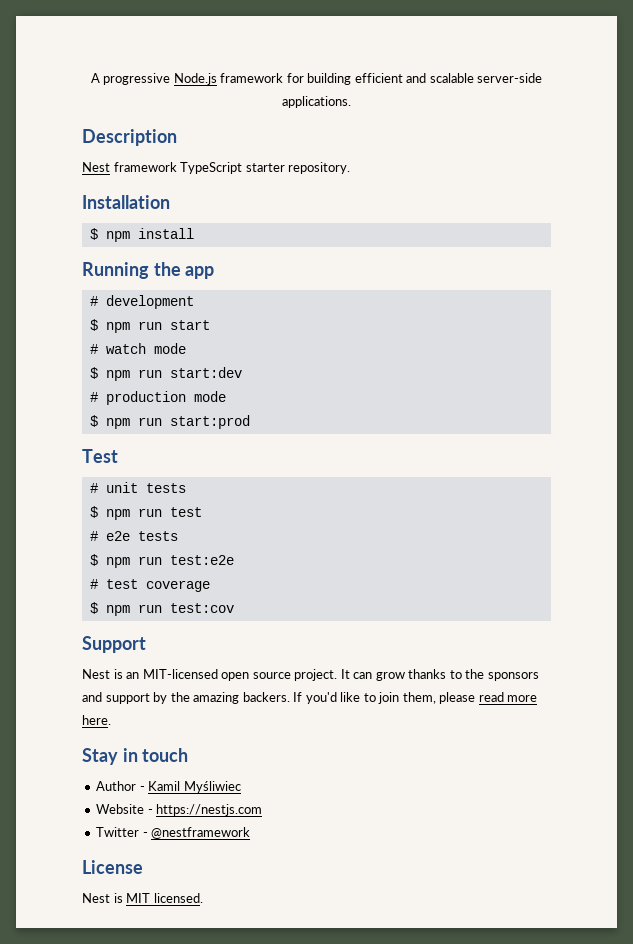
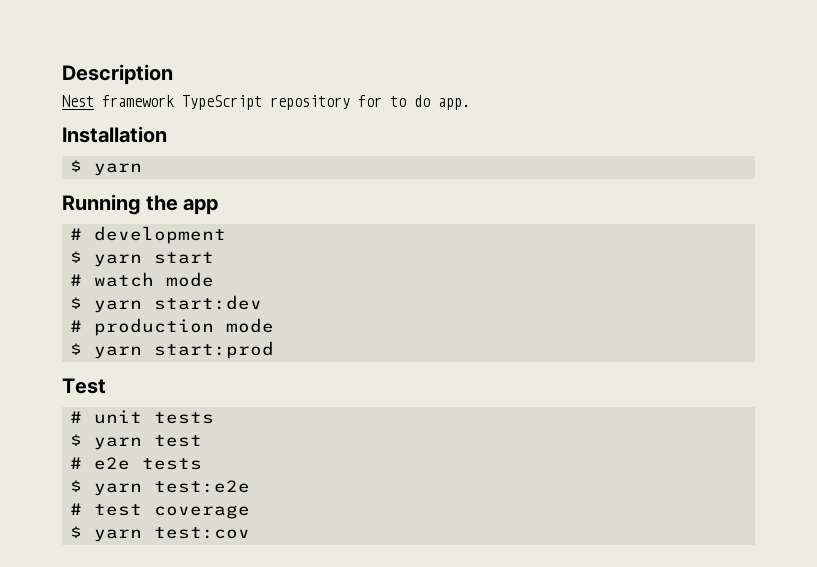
[90,73,543,85] [282,96,351,108] A progressive Node.js framework for building efficient and scalable server-side applications. // -> (62, 74) none
[245,162,351,174] starter repository. -> [270,95,470,110] repository for to do app.
[105,228,194,242] npm install -> [93,163,142,176] yarn
[105,321,162,333] npm run -> [93,254,142,267] yarn
[105,369,162,381] npm run -> [93,300,142,313] yarn
[105,417,162,429] npm run -> [93,346,142,359] yarn
[105,508,162,520] npm run -> [93,437,142,450] yarn
[105,556,162,568] npm run -> [93,483,142,496] yarn
[105,604,162,616] npm run -> [93,529,142,542] yarn
[82,636,146,653] [82,669,539,681] [82,692,538,704] [82,715,111,725] [82,748,189,765] [96,781,241,793] [96,804,263,816] [96,827,251,839] [82,860,143,874] [82,893,203,903] // Support // Nest is an MIT-licensed open source project. It can grow thanks to the sponsors and support by the amazing backers. If you'd like to join them, please read more here. // Stay in touch // Author - Kamil Myśliwiec // Website - https://nestjs.com // Twitter - @nestframework // License // Nest is MIT licensed. -> (250, 533) none

